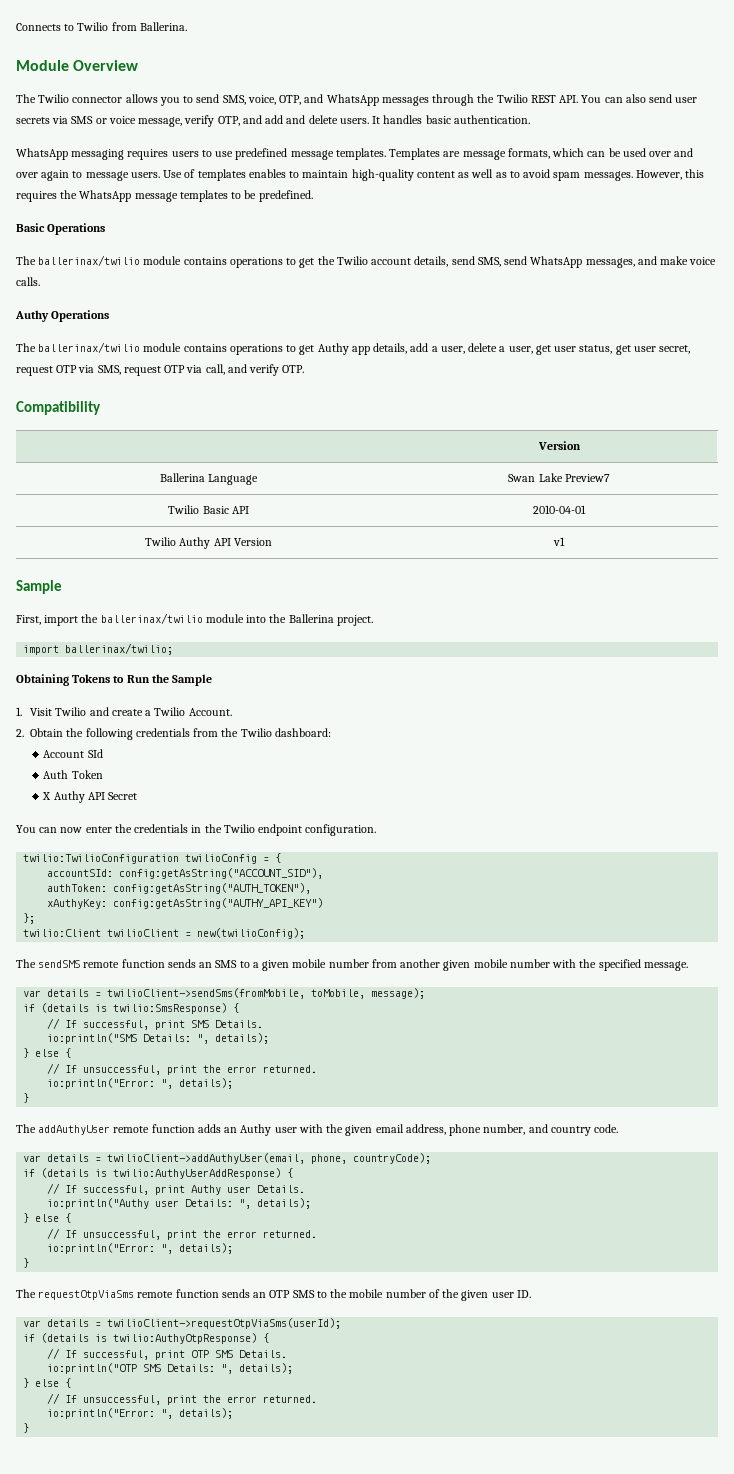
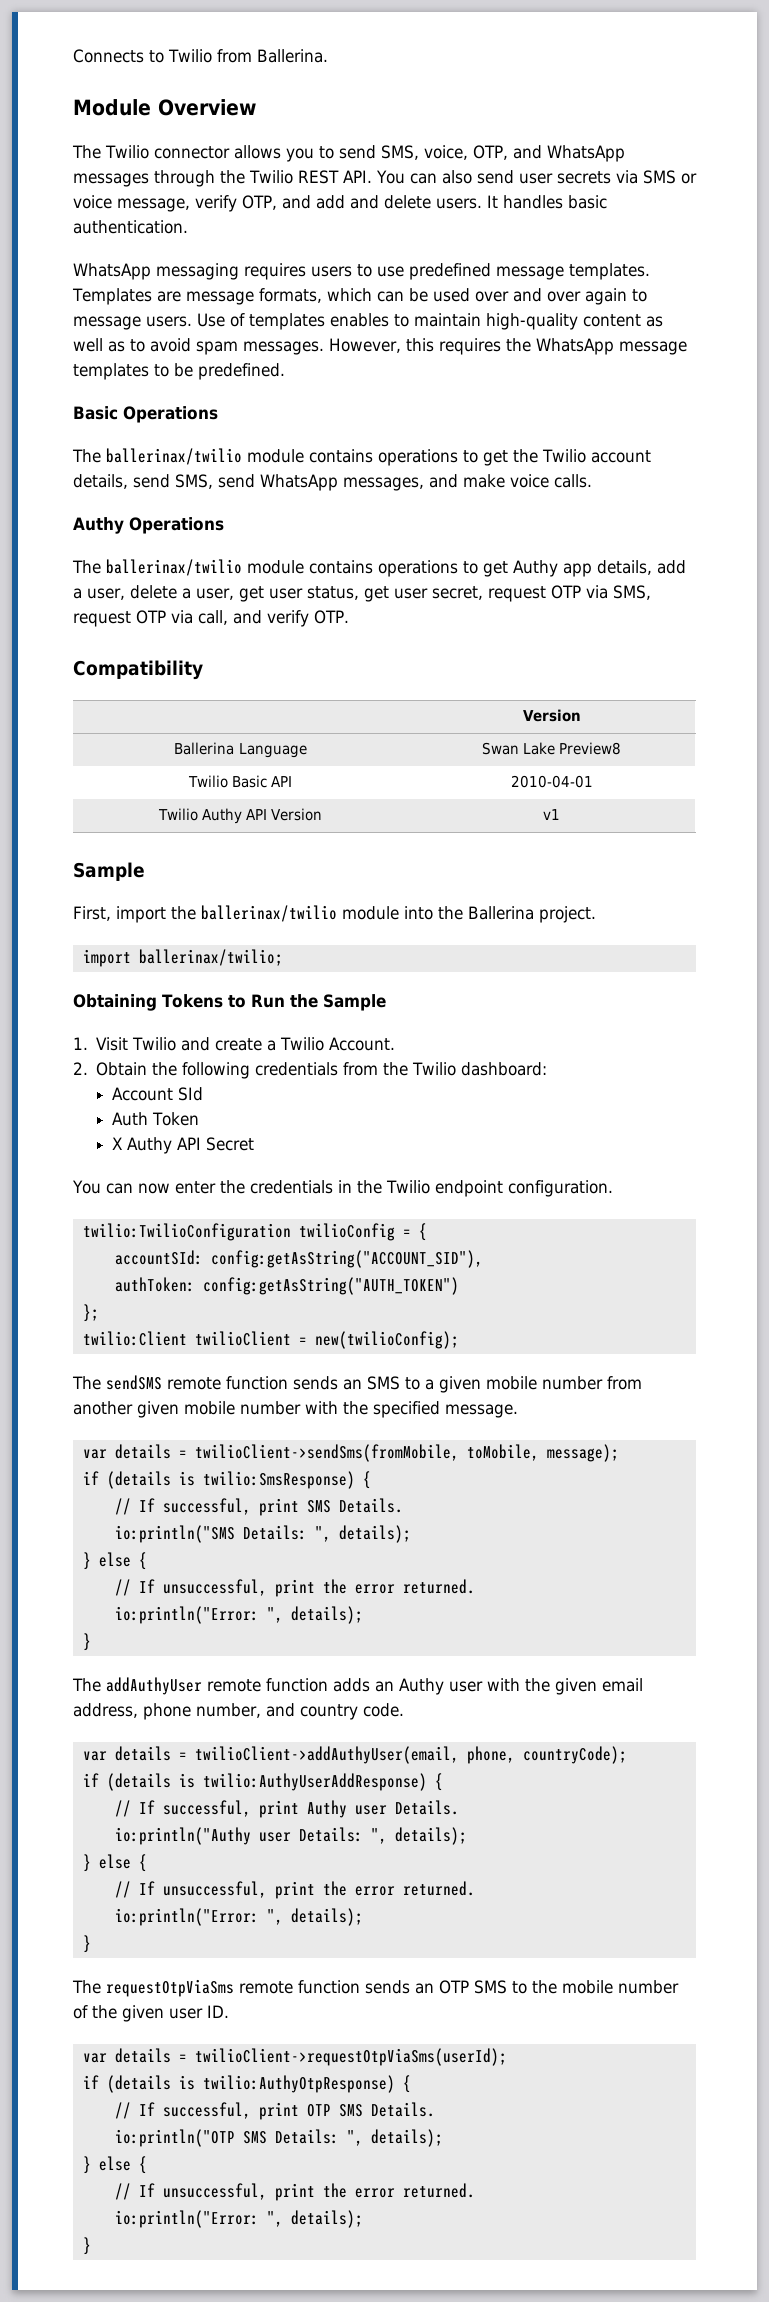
[564,474,610,482] Preview7 -> [559,742,622,755] Preview8
[113,883,312,894] [47,898,324,909] config:getAsString("AUTH_TOKEN"), // xAuthyKey: config:getAsString("AUTHY_API_KEY") -> [202,1277,459,1295] config:getAsString("AUTH_TOKEN")

